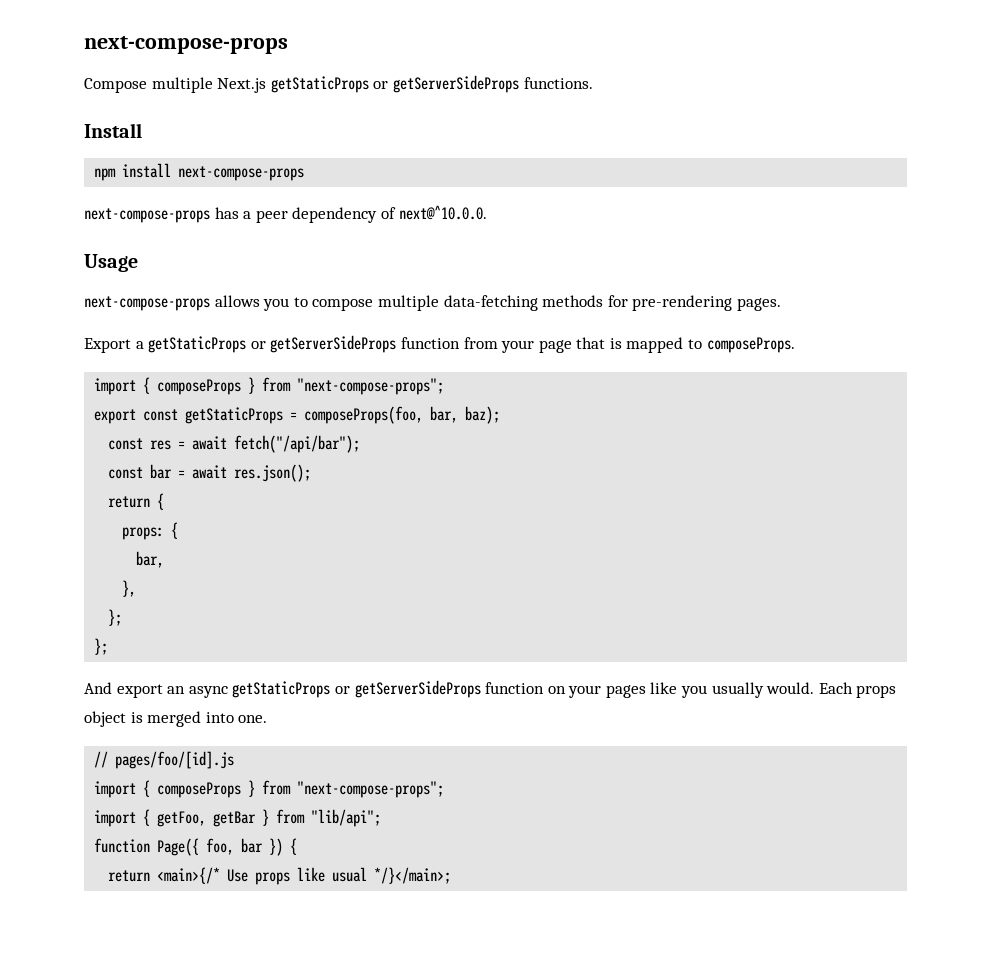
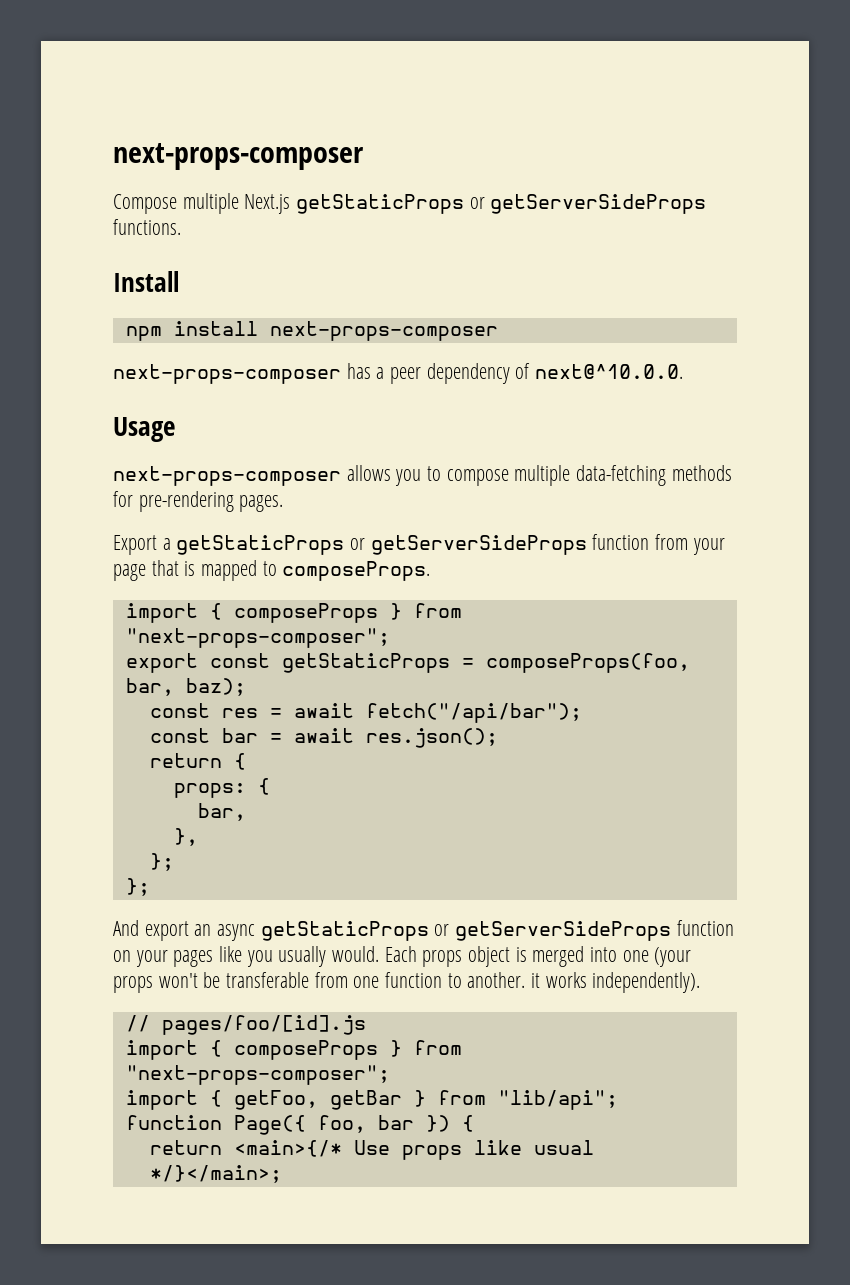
[84,36,288,54] next-compose-props -> [113,143,364,170] next-props-composer
[178,166,305,181] [84,208,210,223] next-compose-props // next-compose-props -> [269,321,498,341] [113,364,341,384] next-props-composer // next-props-composer
[84,296,210,311] next-compose-props -> [113,466,341,486] next-props-composer
[297,378,445,395] "next-compose-props"; -> [125,628,390,648] "next-props-composer";
[238,715,268,723] one. -> [622,947,692,967] [113,972,701,993] one (your props won't be transferable from one function to another. it works independently).
[297,781,445,798] "next-compose-props"; -> [125,1065,390,1085] "next-props-composer";

